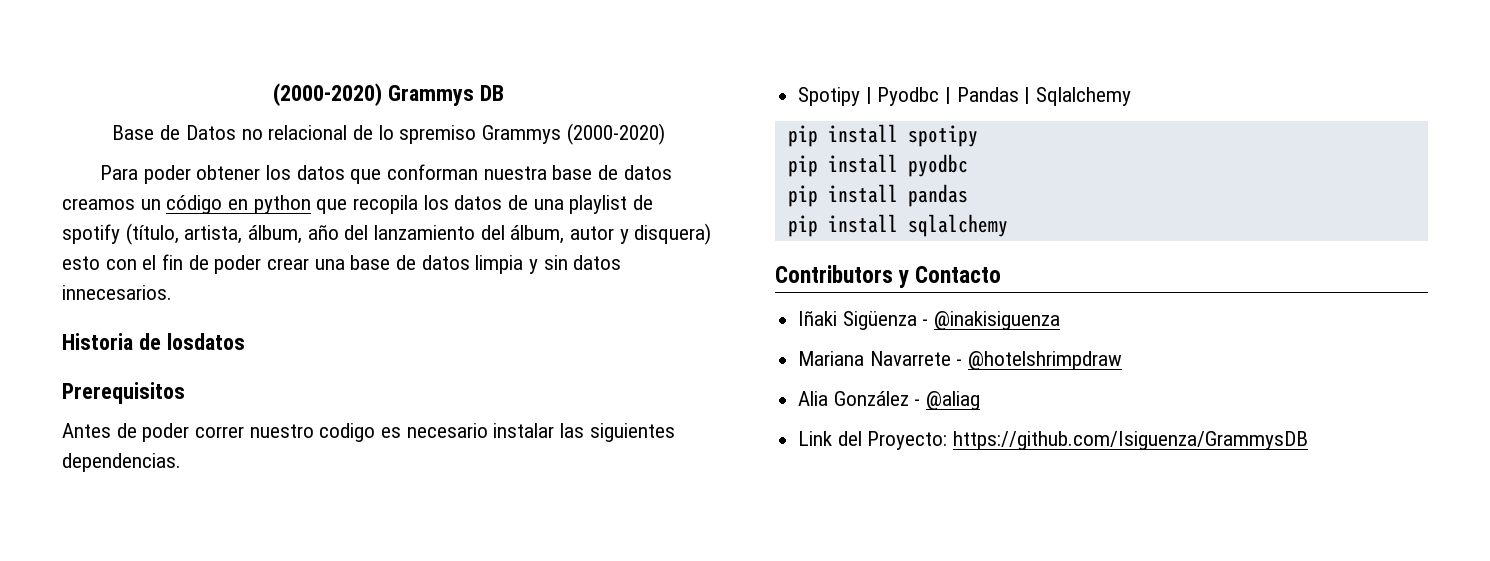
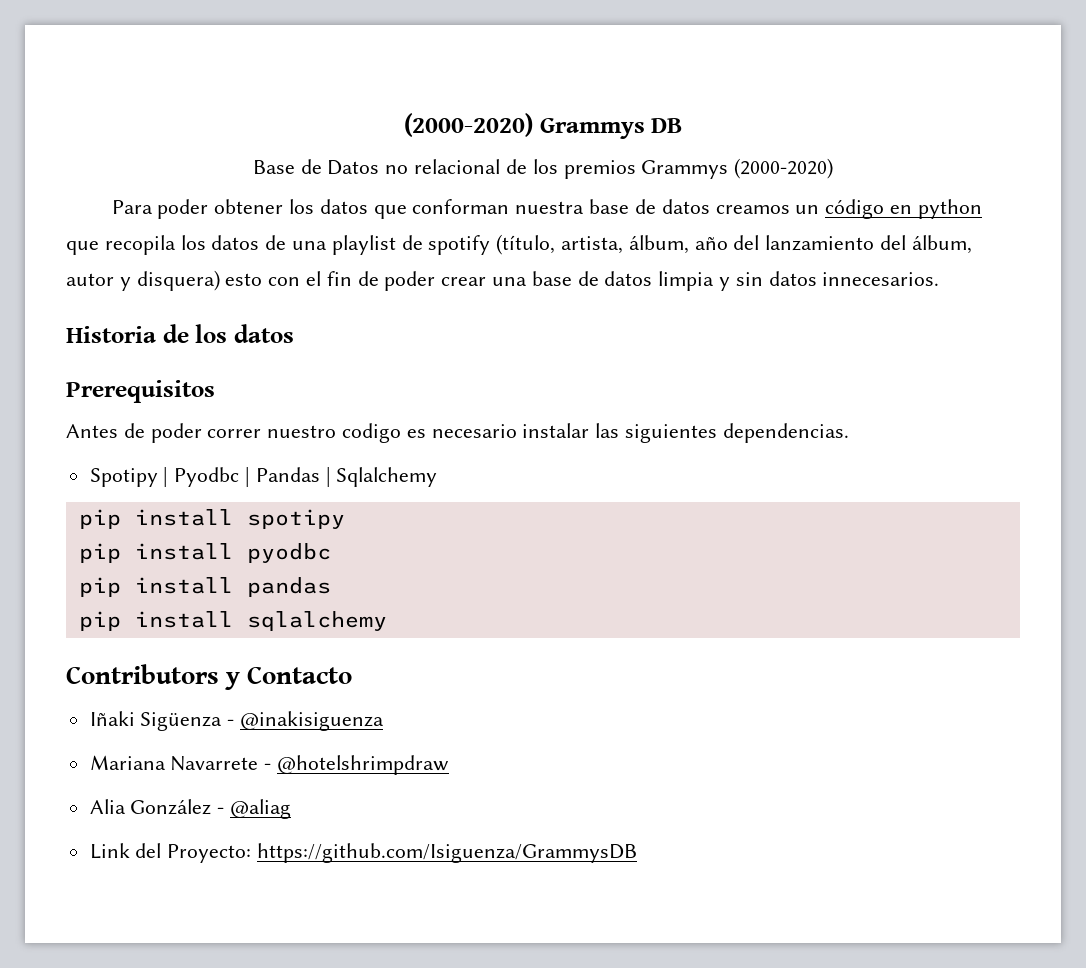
[378,125,477,144] lo spremiso -> [532,159,636,179] los premios
[166,333,245,350] losdatos -> [195,324,294,343] los datos

